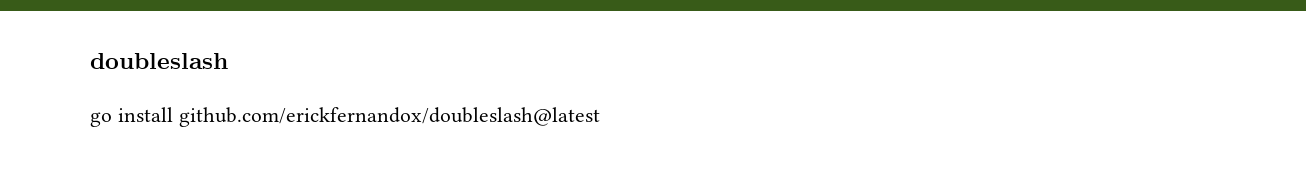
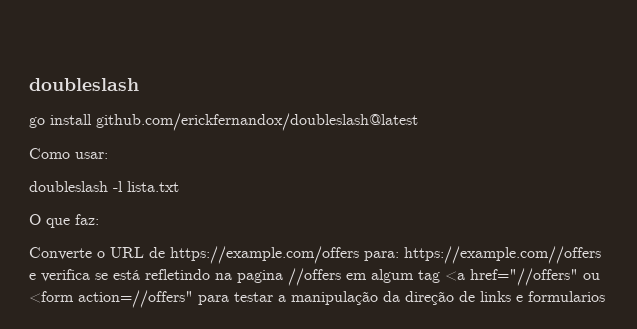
(600, 117) none -> [29,148,108,159] [29,181,179,192] [29,214,99,228] [29,246,601,264] [29,268,600,286] [29,290,605,308] // Como usar: // doubleslash -l lista.txt // O que faz: // Converte o URL de https://example.com/offers para: https://example.com//offers e verifica se está refletindo na pagina //offers em algum tag <a href="//offers" ou <form action=//offers" para testar a manipulação da direção de links e formularios

